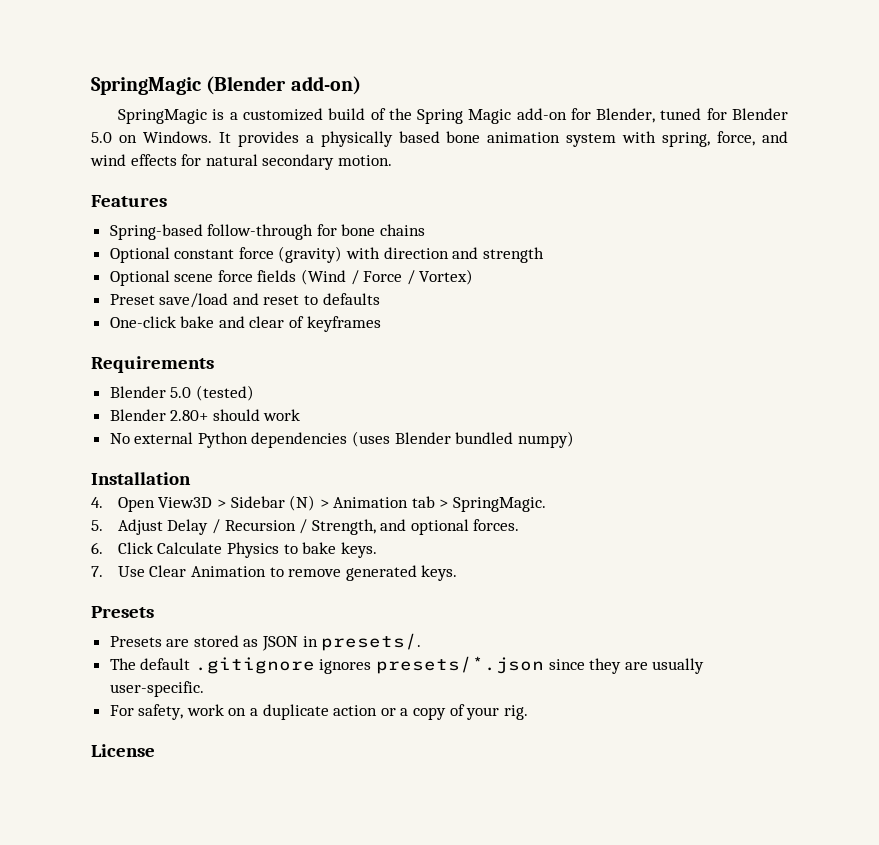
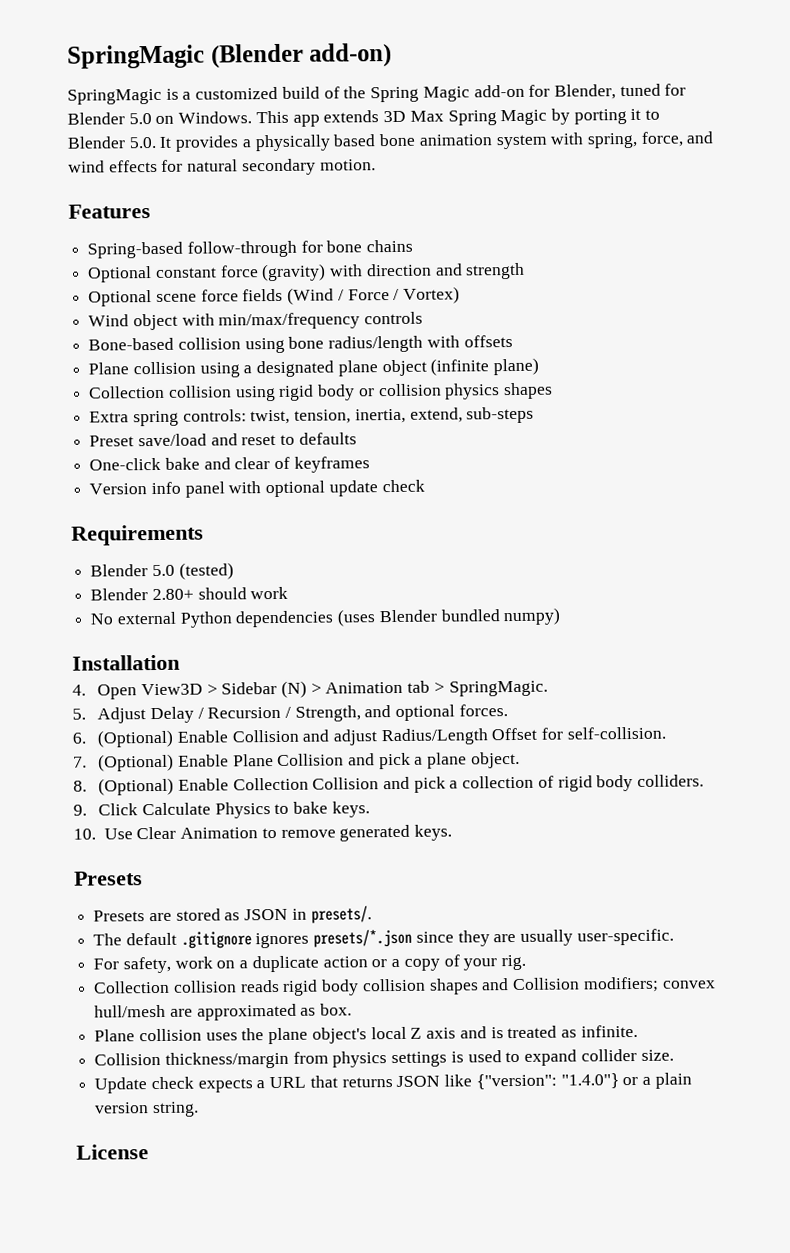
(212, 137) none -> [255,108,661,127] [67,136,156,149] This app extends 3D Max Spring Magic by porting it to Blender 5.0.
(474, 277) none -> [88,311,424,331] [88,335,513,354] [88,357,540,378] [88,382,554,402] [89,406,535,427] // Wind object with min/max/frequency controls // Bone-based collision using bone radius/length with offsets // Plane collision using a designated plane object (infinite plane) // Collection collision using rigid body or collision physics shapes // Extra spring controls: twist, tension, inertia, extend, sub-steps
(381, 324) none -> [89,479,425,498] // Version info panel with optional update check
(103, 548) none -> [97,726,666,748] [73,751,520,772] [73,774,705,796] [73,804,87,816] (Optional) Enable Collision and adjust Radius/Length Offset for self-collision. // 7. (Optional) Enable Plane Collision and pick a plane object. // 8. (Optional) Enable Collection Collision and pick a collection of rigid body colliders. // 9.
[91,566,103,577] 7. -> [73,828,96,840] 10.
(528, 712) none -> [93,976,716,996] [94,1003,353,1021] [94,1024,638,1045] [94,1048,674,1069] [94,1072,692,1094] [94,1101,199,1118] // Collection collision reads rigid body collision shapes and Collision modifiers; convex hull/mesh are approximated as box. // Plane collision uses the plane object's local Z axis and is treated as infinite. // Collision thickness/margin from physics settings is used to expand collider size. // Update check expects a URL that returns JSON like {"version": "1.4.0"} or a plain version string.

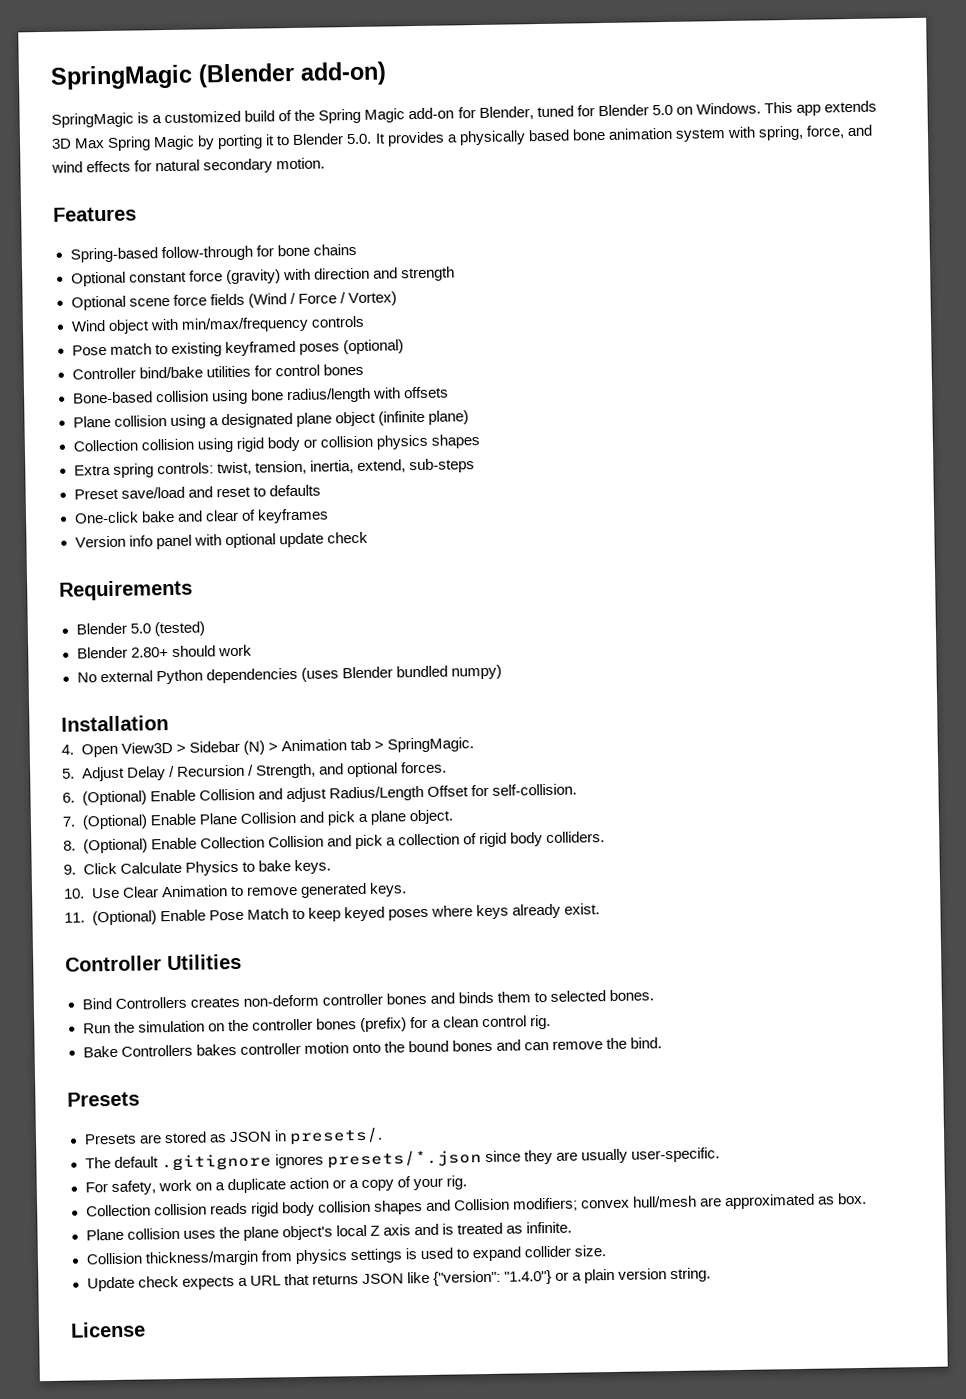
(424, 318) none -> [71,339,404,357] [71,363,364,380] // Pose match to existing keyframed poses (optional) // Controller bind/bake utilities for control bones
(453, 832) none -> [64,903,601,926] [65,953,242,972] [81,989,655,1010] [82,1014,552,1034] [82,1037,663,1058] // 11. (Optional) Enable Pose Match to keep keyed poses where keys already exist. // Controller Utilities // Bind Controllers creates non-deform controller bones and binds them to selected bones. // Run the simulation on the controller bones (prefix) for a clean control rig. // Bake Controllers bakes controller motion onto the bound bones and can remove the bind.

